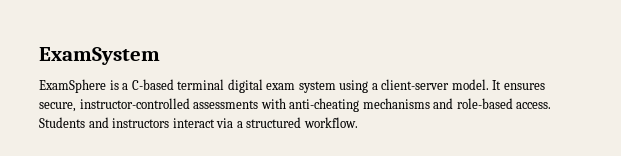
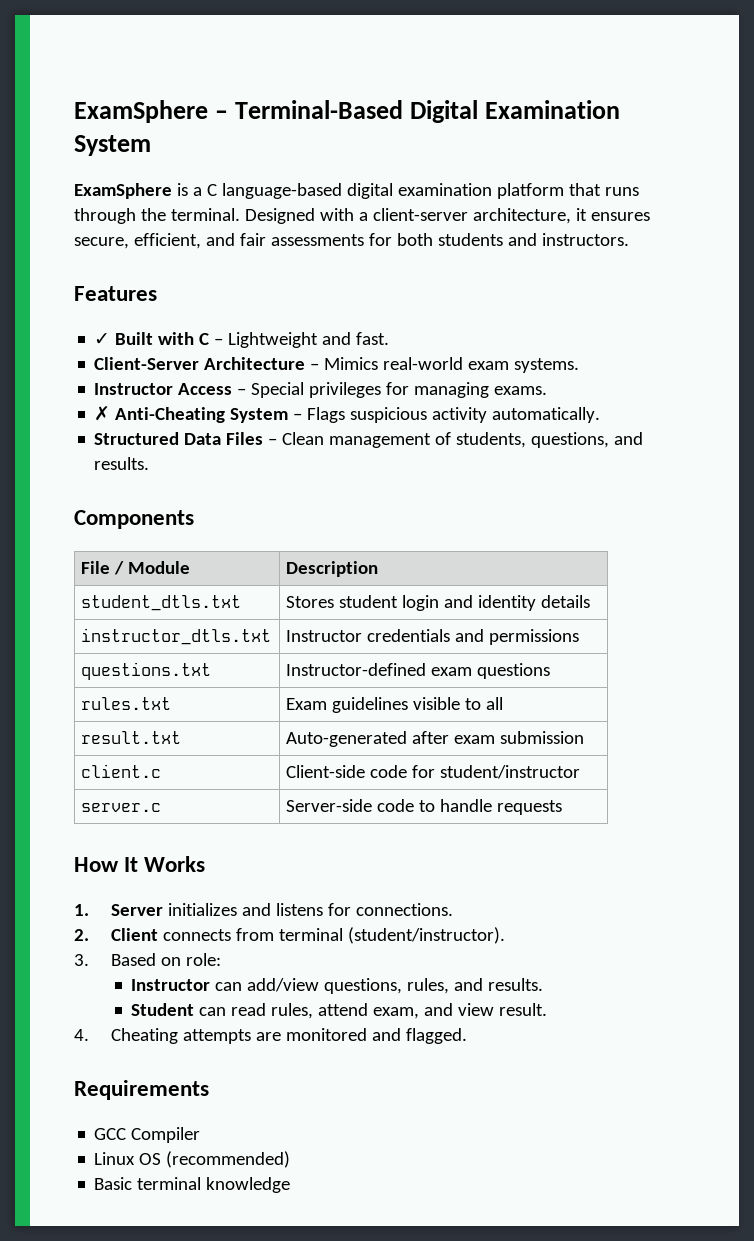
[39,47,160,65] [39,79,545,93] [39,98,552,112] [39,117,358,128] ExamSystem // ExamSphere is a C-based terminal digital exam system using a client-server model. It ensures secure, instructor-controlled assessments with anti-cheating mechanisms and role-based access. Students and instructors interact via a structured workflow. -> [74,100,621,123] [74,135,151,156] [74,183,639,199] [74,208,650,224] [74,233,629,249] [74,286,157,301] [94,332,390,348] [94,357,580,373] [94,382,548,398] [94,406,601,423] [94,432,644,448] [94,457,150,470] [74,510,194,529] [81,561,191,575] [286,561,379,577] [81,595,242,611] [286,595,591,611] [81,628,272,645] [286,629,580,645] [81,662,212,680] [286,663,551,679] [81,697,172,710] [286,697,504,713] [81,731,182,744] [286,731,585,747] [81,764,162,778] [286,765,581,779] [81,803,162,812] [286,799,563,815] [74,856,206,872] [74,903,453,916] [74,927,505,944] [74,953,221,966] [131,978,544,994] [131,1003,548,1019] [74,1028,467,1044] [74,1080,209,1100] [94,1127,201,1143] [94,1151,291,1168] [94,1177,291,1193] ExamSphere – Terminal-Based Digital Examination System // ExamSphere is a C language-based digital examination platform that runs through the terminal. Designed with a client-server architecture, it ensures secure, efficient, and fair assessments for both students and instructors. // Features // ✓ Built with C – Lightweight and fast. // Client-Server Architecture – Mimics real-world exam systems. // Instructor Access – Special privileges for managing exams. // ✗ Anti-Cheating System – Flags suspicious activity automatically. // Structured Data Files – Clean management of students, questions, and results. // Components // File / Module | Description // student_dtls.txt | Stores student login and identity details // instructor_dtls.txt | Instructor credentials and permissions // questions.txt | Instructor-defined exam questions // rules.txt | Exam guidelines visible to all // result.txt | Auto-generated after exam submission // client.c | Client-side code for student/instructor // server.c | Server-side code to handle requests // How It Works // 1. Server initializes and listens for connections. // 2. Client connects from terminal (student/instructor). // 3. Based on role: // Instructor can add/view questions, rules, and results. // Student can read rules, attend exam, and view result. // 4. Cheating attempts are monitored and flagged. // Requirements // GCC Compiler // Linux OS (recommended) // Basic terminal knowledge

